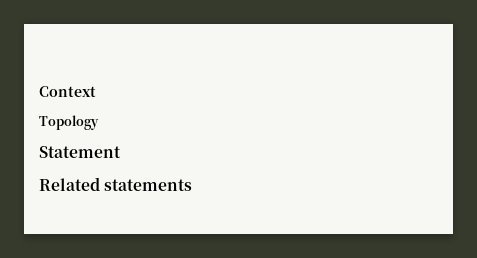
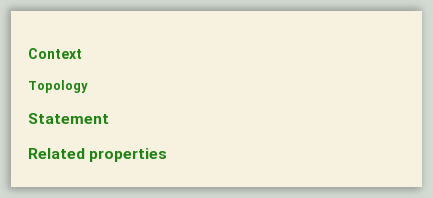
[104,179,193,191] statements -> [89,148,168,162] properties

